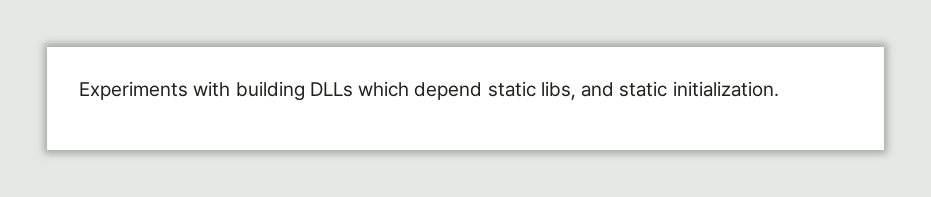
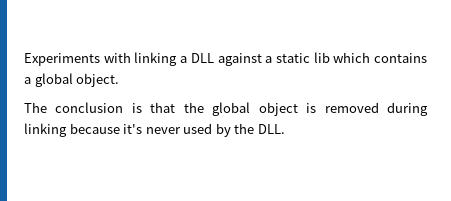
[235,81,779,101] building DLLs which depend static libs, and static initialization. -> [134,52,427,66] [24,73,120,87] [24,102,429,116] [24,123,285,137] linking a DLL against a static lib which contains a global object. // The conclusion is that the global object is removed during linking because it's never used by the DLL.

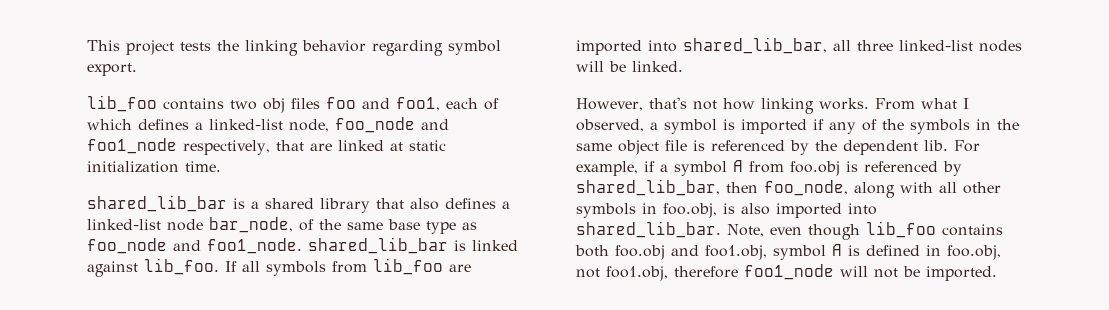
[24,52,427,66] [24,73,120,87] [24,102,429,116] [24,123,285,137] Experiments with linking a DLL against a static lib which contains a global object. // The conclusion is that the global object is removed during linking because it's never used by the DLL. -> [87,40,501,56] [87,63,137,76] [87,95,499,113] [87,117,449,133] [87,138,446,155] [87,161,221,173] [87,195,510,213] [87,217,477,234] [87,237,518,254] [87,258,471,277] [576,37,1022,55] [576,61,683,72] [576,97,969,114] [576,119,1019,134] [576,140,980,155] [576,160,962,176] [576,179,1001,198] [576,203,877,218] [576,221,1003,240] [575,244,1001,260] [576,264,997,281] This project tests the linking behavior regarding symbol export. // lib_foo contains two obj files foo and foo1, each of which defines a linked-list node, foo_node and foo1_node respectively, that are linked at static initialization time. // shared_lib_bar is a shared library that also defines a linked-list node bar_node, of the same base type as foo_node and foo1_node. shared_lib_bar is linked against lib_foo. If all symbols from lib_foo are imported into shared_lib_bar, all three linked-list nodes will be linked. // However, that's not how linking works. From what I observed, a symbol is imported if any of the symbols in the same object file is referenced by the dependent lib. For example, if a symbol A from foo.obj is referenced by shared_lib_bar, then foo_node, along with all other symbols in foo.obj, is also imported into shared_lib_bar. Note, even though lib_foo contains both foo.obj and foo1.obj, symbol A is defined in foo.obj, not foo1.obj, therefore foo1_node will not be imported.

